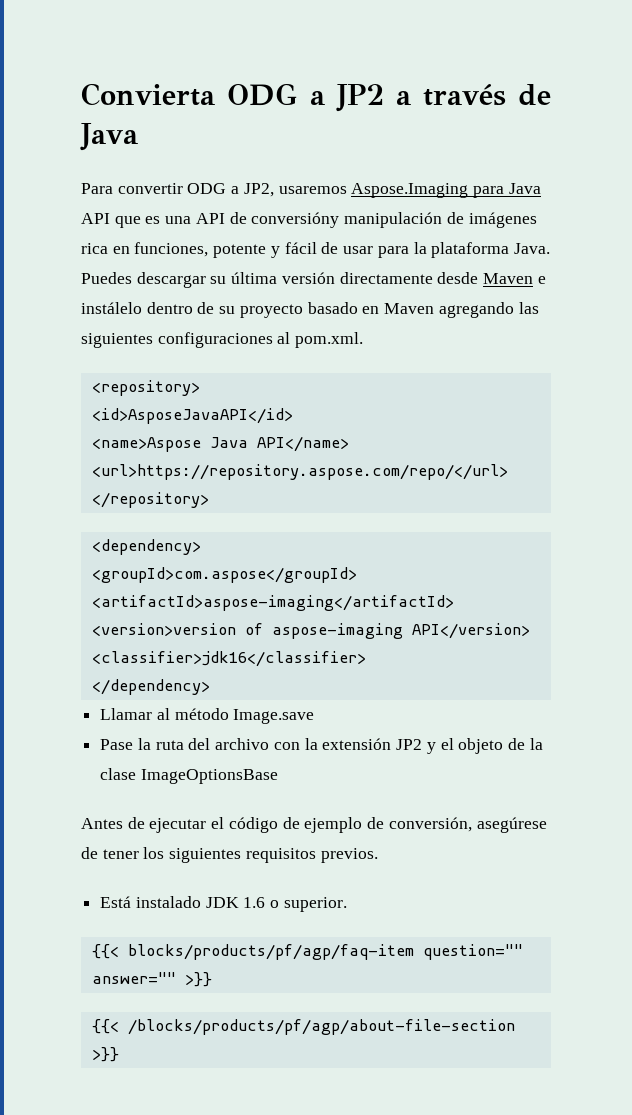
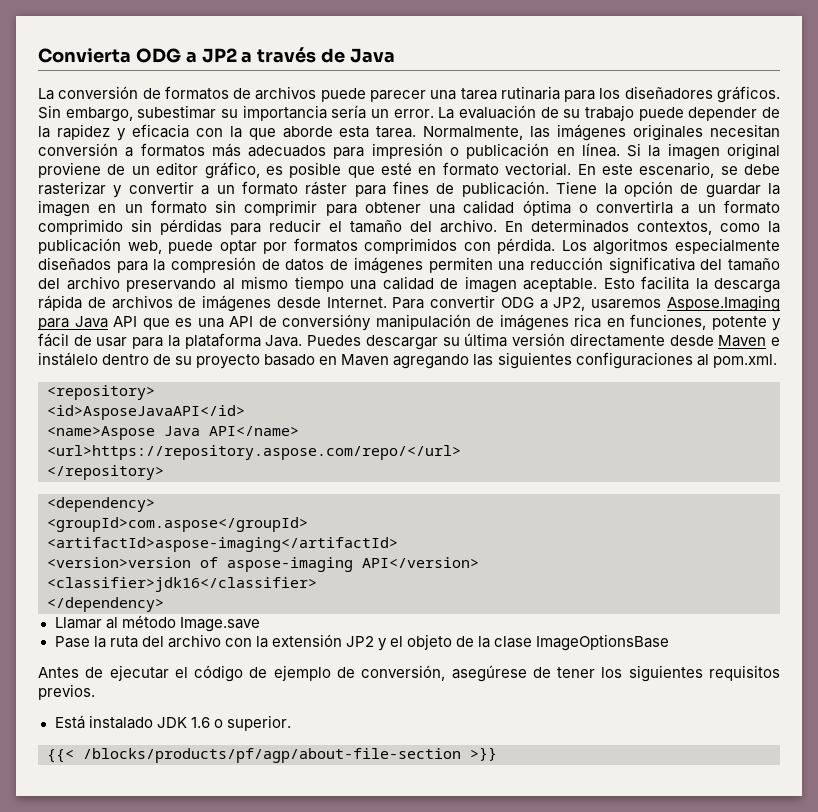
(138, 137) none -> [38,86,781,103] [38,105,780,122] [38,124,781,141] [38,143,781,160] [38,162,780,179] [38,181,780,198] [38,200,780,217] [38,219,780,235] [38,238,780,255] [38,257,781,274] [38,276,780,293] [38,295,387,312] La conversión de formatos de archivos puede parecer una tarea rutinaria para los diseñadores gráficos. Sin embargo, subestimar su importancia sería un error. La evaluación de su trabajo puede depender de la rapidez y eficacia con la que aborde esta tarea. Normalmente, las imágenes originales necesitan conversión a formatos más adecuados para impresión o publicación en línea. Si la imagen original proviene de un editor gráfico, es posible que esté en formato vectorial. En este escenario, se debe rasterizar y convertir a un formato ráster para fines de publicación. Tiene la opción de guardar la imagen en un formato sin comprimir para obtener una calidad óptima o convertirla a un formato comprimido sin pérdidas para reducir el tamaño del archivo. En determinados contextos, como la publicación web, puede optar por formatos comprimidos con pérdida. Los algoritmos especialmente diseñados para la compresión de datos de imágenes permiten una reducción significativa del tamaño del archivo preservando al mismo tiempo una calidad de imagen aceptable. Esto facilita la descarga rápida de archivos de imágenes desde Internet.
[91,944,523,960] [91,972,212,987] // {{< blocks/products/pf/agp/faq-item question="" answer="" >}} -> (291, 723) none

